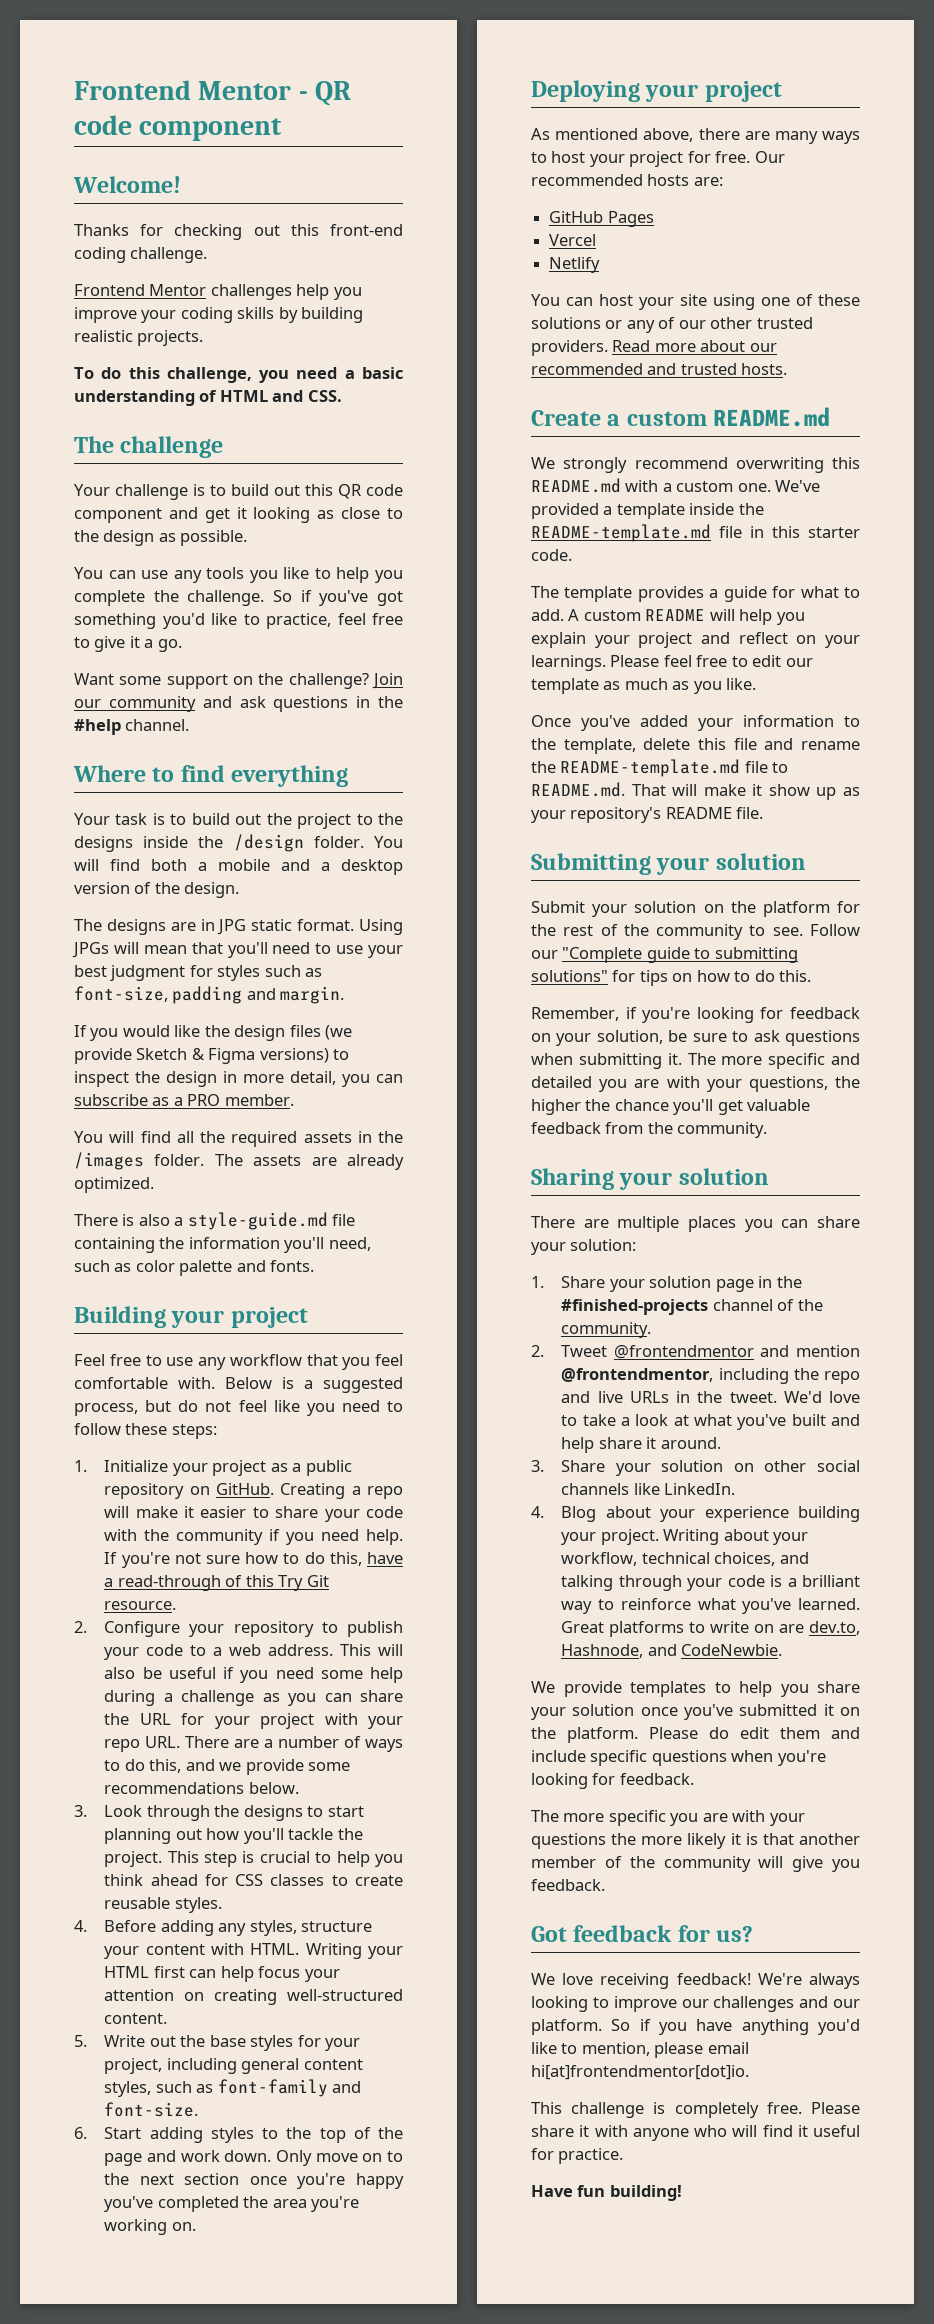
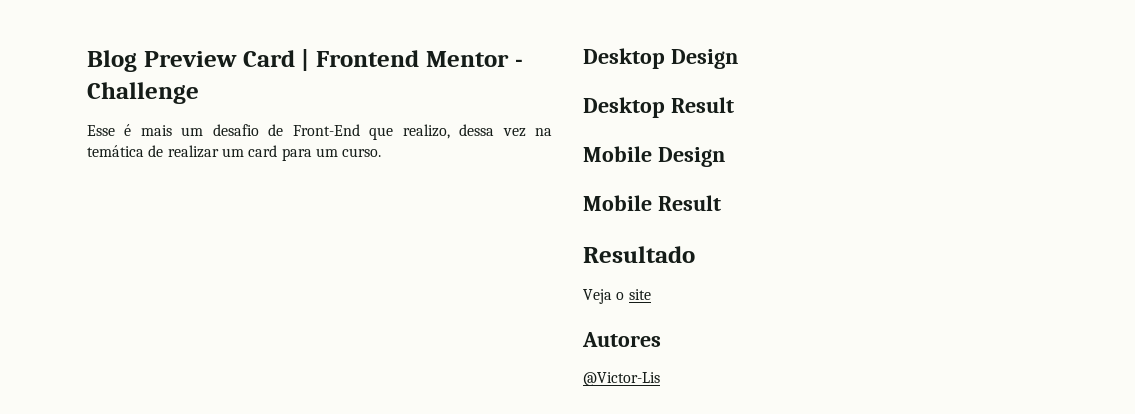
[74,80,352,106] [74,115,283,141] [73,176,181,193] [74,224,404,240] [74,247,208,263] [74,284,362,300] [74,307,364,323] [74,330,204,346] [74,367,403,383] [74,390,342,406] [74,436,224,458] [74,484,403,500] [74,507,403,523] [74,530,248,546] [74,567,403,583] [74,590,403,606] [74,613,403,629] [74,636,182,652] [74,673,403,689] [74,696,403,712] [74,719,190,735] [73,765,349,787] [74,813,404,829] [74,834,404,852] [74,859,403,875] [74,882,240,898] [74,919,403,935] [72,942,403,958] [74,965,323,981] [74,986,345,1004] [74,1025,353,1041] [74,1048,350,1064] [74,1071,403,1087] [74,1094,294,1106] [74,1131,403,1147] [74,1152,404,1170] [74,1177,154,1193] [74,1212,356,1230] [74,1237,371,1253] [74,1260,315,1276] [74,1306,308,1328] [74,1354,403,1370] [74,1377,403,1393] [74,1400,403,1416] [74,1423,217,1439] [74,1460,352,1476] [104,1483,404,1499] [104,1506,404,1522] [104,1529,403,1545] [104,1552,404,1568] [104,1575,329,1591] [104,1601,177,1610] [74,1621,404,1637] [104,1644,403,1660] [104,1667,404,1683] [104,1690,403,1706] [104,1713,403,1729] [104,1736,403,1752] [104,1759,351,1775] [104,1782,299,1794] [74,1805,364,1821] [104,1828,363,1844] [104,1851,404,1867] [104,1874,403,1886] [104,1897,222,1913] [74,1920,373,1936] [104,1943,403,1959] [104,1966,340,1982] [104,1989,403,2005] [104,2013,168,2024] [74,2035,361,2051] [104,2058,363,2074] [104,2079,362,2097] [104,2102,199,2117] [74,2127,404,2143] [104,2150,403,2166] [104,2173,405,2189] [104,2196,360,2212] [104,2219,196,2235] [531,80,782,102] [531,128,860,144] [531,151,785,167] [531,174,723,186] [549,211,654,227] [549,234,597,246] [549,257,601,273] [531,294,860,310] [531,317,813,333] [531,340,777,356] [531,363,788,375] [531,407,831,427] [531,457,860,473] [531,478,821,493] [531,503,764,519] [531,524,860,542] [531,549,572,561] [531,586,860,602] [531,609,805,625] [531,632,860,648] [531,655,813,671] [531,678,757,694] [531,715,860,731] [531,738,860,754] [531,759,789,777] [531,782,860,800] [531,807,764,823] [531,853,806,875] [531,901,860,917] [531,924,860,940] [531,947,798,963] [531,970,812,986] [531,1007,860,1023] [531,1030,860,1046] [531,1053,860,1069] [531,1076,860,1092] [531,1099,811,1115] [531,1122,768,1138] [531,1168,769,1190] [531,1216,860,1232] [531,1239,637,1255] [531,1276,802,1292] [561,1299,823,1315] [561,1322,652,1338] [531,1345,860,1359] [561,1368,860,1384] [561,1391,860,1403] [561,1414,860,1430] [561,1437,721,1453] [531,1460,860,1476] [561,1483,736,1495] [531,1506,860,1522] [561,1529,809,1545] [561,1552,809,1566] [561,1575,860,1591] [561,1598,860,1614] [561,1621,860,1637] [561,1644,783,1658] [531,1681,860,1697] [531,1704,860,1720] [531,1727,860,1743] [531,1750,826,1766] [531,1773,694,1789] [531,1810,805,1826] [531,1833,860,1849] [531,1856,860,1872] [531,1879,605,1891] [531,1925,754,1942] [531,1973,860,1989] [531,1996,860,2012] [531,2019,860,2035] [531,2042,749,2058] [531,2065,749,2080] [531,2102,860,2118] [531,2125,860,2141] [531,2148,624,2164] [531,2185,682,2201] Frontend Mentor - QR code component // Welcome! // Thanks for checking out this front-end coding challenge. // Frontend Mentor challenges help you improve your coding skills by building realistic projects. // To do this challenge, you need a basic understanding of HTML and CSS. // The challenge // Your challenge is to build out this QR code component and get it looking as close to the design as possible. // You can use any tools you like to help you complete the challenge. So if you've got something you'd like to practice, feel free to give it a go. // Want some support on the challenge? Join our community and ask questions in the #help channel. // Where to find everything // Your task is to build out the project to the designs inside the /design folder. You will find both a mobile and a desktop version of the design. // The designs are in JPG static format. Using JPGs will mean that you'll need to use your best judgment for styles such as font-size, padding and margin. // If you would like the design files (we provide Sketch & Figma versions) to inspect the design in more detail, you can subscribe as a PRO member. // You will find all the required assets in the /images folder. The assets are already optimized. // There is also a style-guide.md file containing the information you'll need, such as color palette and fonts. // Building your project // Feel free to use any workflow that you feel comfortable with. Below is a suggested process, but do not feel like you need to follow these steps: // 1. Initialize your project as a public repository on GitHub. Creating a repo will make it easier to share your code with the community if you need help. If you're not sure how to do this, have a read-through of this Try Git resource. // 2. Configure your repository to publish your code to a web address. This will also be useful if you need some help during a challenge as you can share the URL for your project with your repo URL. There are a number of ways to do this, and we provide some recommendations below. // 3. Look through the designs to start planning out how you'll tackle the project. This step is crucial to help you think ahead for CSS classes to create reusable styles. // 4. Before adding any styles, structure your content with HTML. Writing your HTML first can help focus your attention on creating well-structured content. // 5. Write out the base styles for your project, including general content styles, such as font-family and font-size. // 6. Start adding styles to the top of the page and work down. Only move on to the next section once you're happy you've completed the area you're working on. // Deploying your project // As mentioned above, there are many ways to host your project for free. Our recommended hosts are: // GitHub Pages // Vercel // Netlify // You can host your site using one of these solutions or any of our other trusted providers. Read more about our recommended and trusted hosts. // Create a custom README.md // We strongly recommend overwriting this README.md with a custom one. We've provided a template inside the README-template.md file in this starter code. // The template provides a guide for what to add. A custom README will help you explain your project and reflect on your learnings. Please feel free to edit our template as much as you like. // Once you've added your information to the template, delete this file and rename the README-template.md file to README.md. That will make it show up as your repository's README file. // Submitting your solution // Submit your solution on the platform for the rest of the community to see. Follow our "Complete guide to submitting solutions" for tips on how to do this. // Remember, if you're looking for feedback on your solution, be sure to ask questions when submitting it. The more specific and detailed you are with your questions, the higher the chance you'll get valuable feedback from the community. // Sharing your solution // There are multiple places you can share your solution: // 1. Share your solution page in the #finished-projects channel of the community. // 2. Tweet @frontendmentor and mention @frontendmentor, including the repo and live URLs in the tweet. We'd love to take a look at what you've built and help share it around. // 3. Share your solution on other social channels like LinkedIn. // 4. Blog about your experience building your project. Writing about your workflow, technical choices, and talking through your code is a brilliant way to reinforce what you've learned. Great platforms to write on are dev.to, Hashnode, and CodeNewbie. // We provide templates to help you share your solution once you've submitted it on the platform. Please do edit them and include specific questions when you're looking for feedback. // The more specific you are with your questions the more likely it is that another member of the community will give you feedback. // Got feedback for us? // We love receiving feedback! We're always looking to improve our challenges and our platform. So if you have anything you'd like to mention, please email hi[at]frontendmentor[dot]io. // This challenge is completely free. Please share it with anyone who will find it useful for practice. // Have fun building! -> [87,49,523,72] [87,82,199,104] [87,124,552,140] [87,145,382,161] [583,48,738,69] [583,97,734,118] [583,146,725,167] [583,195,721,211] [583,246,695,263] [583,289,651,304] [582,332,661,347] [583,372,660,386] Blog Preview Card | Frontend Mentor - Challenge // Esse é mais um desafio de Front-End que realizo, dessa vez na temática de realizar um card para um curso. // Desktop Design // Desktop Result // Mobile Design // Mobile Result // Resultado // Veja o site // Autores // @Victor-Lis

